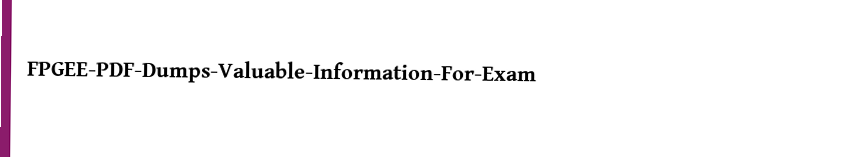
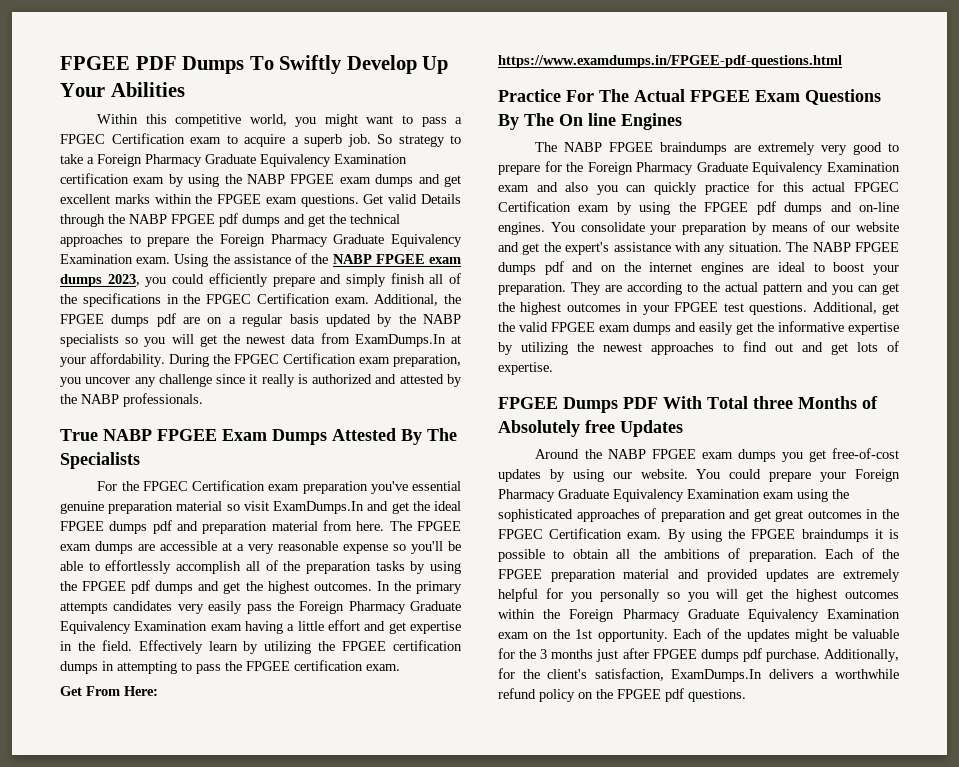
[27,58,537,87] FPGEE-PDF-Dumps-Valuable-Information-For-Exam -> [60,55,449,74] [60,82,185,97] [97,114,462,127] [60,133,461,147] [60,154,407,167] [60,173,461,187] [60,194,461,207] [60,213,400,227] [60,234,462,247] [60,253,462,267] [60,273,461,287] [60,293,461,307] [60,313,462,327] [60,333,461,347] [60,353,461,367] [60,374,462,387] [60,393,203,407] [60,428,457,445] [60,452,140,469] [97,480,462,494] [60,501,462,514] [60,520,461,534] [60,541,461,554] [60,560,461,574] [60,580,462,594] [60,601,461,614] [60,620,461,634] [60,640,463,654] [60,660,400,674] [60,686,158,696] [498,55,842,68] [498,89,881,105] [498,113,682,130] [535,142,899,155] [498,161,900,175] [498,181,899,195] [498,201,899,215] [498,221,899,235] [498,242,899,255] [498,261,899,275] [498,282,899,295] [498,302,900,315] [498,321,899,335] [498,341,899,355] [498,362,553,375] [498,396,878,413] [498,420,683,437] [535,448,899,462] [498,469,900,482] [498,489,849,502] [498,508,899,522] [498,528,899,542] [498,548,899,562] [498,569,900,582] [498,588,899,602] [498,609,900,622] [498,628,899,642] [498,648,899,662] [498,668,899,682] [498,688,746,702] FPGEE PDF Dumps To Swiftly Develop Up Your Abilities // Within this competitive world, you might want to pass a FPGEC Certification exam to acquire a superb job. So strategy to take a Foreign Pharmacy Graduate Equivalency Examination certification exam by using the NABP FPGEE exam dumps and get excellent marks within the FPGEE exam questions. Get valid Details through the NABP FPGEE pdf dumps and get the technical approaches to prepare the Foreign Pharmacy Graduate Equivalency Examination exam. Using the assistance of the NABP FPGEE exam dumps 2023, you could efficiently prepare and simply finish all of the specifications in the FPGEC Certification exam. Additional, the FPGEE dumps pdf are on a regular basis updated by the NABP specialists so you will get the newest data from ExamDumps.In at your affordability. During the FPGEC Certification exam preparation, you uncover any challenge since it really is authorized and attested by the NABP professionals. // True NABP FPGEE Exam Dumps Attested By The Specialists // For the FPGEC Certification exam preparation you've essential genuine preparation material so visit ExamDumps.In and get the ideal FPGEE dumps pdf and preparation material from here. The FPGEE exam dumps are accessible at a very reasonable expense so you'll be able to effortlessly accomplish all of the preparation tasks by using the FPGEE pdf dumps and get the highest outcomes. In the primary attempts candidates very easily pass the Foreign Pharmacy Graduate Equivalency Examination exam having a little effort and get expertise in the field. Effectively learn by utilizing the FPGEE certification dumps in attempting to pass the FPGEE certification exam. // Get From Here: https://www.examdumps.in/FPGEE-pdf-questions.html // Practice For The Actual FPGEE Exam Questions By The On line Engines // The NABP FPGEE braindumps are extremely very good to prepare for the Foreign Pharmacy Graduate Equivalency Examination exam and also you can quickly practice for this actual FPGEC Certification exam by using the FPGEE pdf dumps and on-line engines. You consolidate your preparation by means of our website and get the expert's assistance with any situation. The NABP FPGEE dumps pdf and on the internet engines are ideal to boost your preparation. They are according to the actual pattern and you can get the highest outcomes in your FPGEE test questions. Additional, get the valid FPGEE exam dumps and easily get the informative expertise by utilizing the newest approaches to find out and get lots of expertise. // FPGEE Dumps PDF With Total three Months of Absolutely free Updates // Around the NABP FPGEE exam dumps you get free-of-cost updates by using our website. You could prepare your Foreign Pharmacy Graduate Equivalency Examination exam using the sophisticated approaches of preparation and get great outcomes in the FPGEC Certification exam. By using the FPGEE braindumps it is possible to obtain all the ambitions of preparation. Each of the FPGEE preparation material and provided updates are extremely helpful for you personally so you will get the highest outcomes within the Foreign Pharmacy Graduate Equivalency Examination exam on the 1st opportunity. Each of the updates might be valuable for the 3 months just after FPGEE dumps pdf purchase. Additionally, for the client's satisfaction, ExamDumps.In delivers a worthwhile refund policy on the FPGEE pdf questions.

